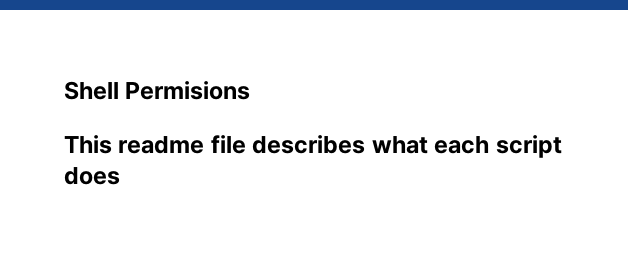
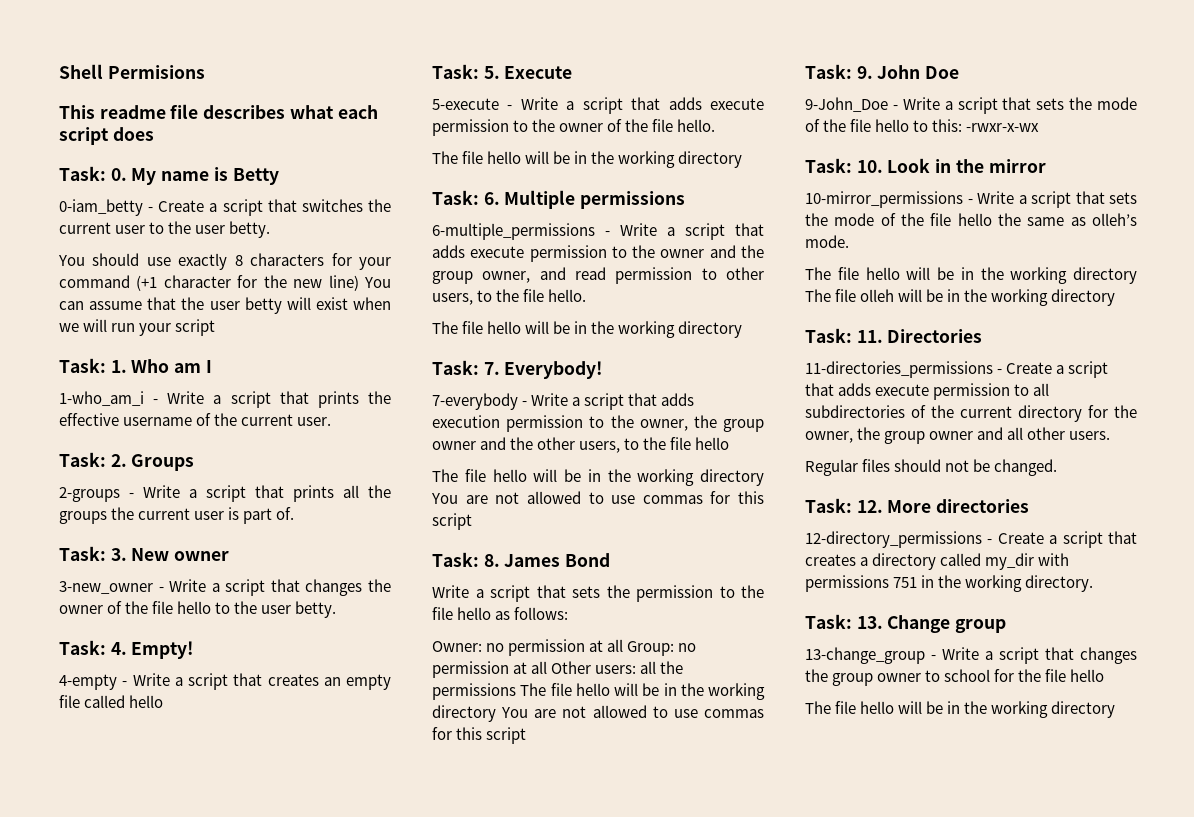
(120, 176) none -> [59,166,279,185] [59,199,392,216] [59,221,271,238] [58,253,392,270] [59,275,391,291] [59,297,391,314] [59,319,216,336] [59,358,212,373] [59,391,392,408] [59,413,332,426] [59,452,195,471] [59,485,391,502] [59,507,295,524] [59,546,230,561] [59,579,392,596] [59,601,337,618] [59,640,194,659] [59,673,391,690] [59,695,164,708] [432,64,573,79] [432,97,765,114] [432,119,716,136] [432,151,743,168] [432,190,686,209] [432,223,764,240] [432,245,764,262] [432,267,764,284] [432,289,587,305] [432,321,743,338] [432,360,603,379] [432,393,695,410] [432,415,764,432] [432,437,730,453] [432,469,764,486] [431,491,764,504] [432,513,472,530] [432,552,611,567] [432,585,764,602] [432,607,569,620] [432,639,697,656] [432,661,684,678] [432,683,765,700] [432,705,764,722] [432,727,527,744] [805,64,960,79] [805,97,1137,114] [805,119,1040,132] [805,158,1046,173] [805,191,1137,208] [805,213,1137,226] [805,235,849,248] [805,267,1137,284] [805,289,1116,306] [805,328,983,343] [805,361,1109,378] [805,383,1050,400] [805,405,1137,422] [805,427,1111,444] [805,459,1058,476] [805,498,1030,513] [805,531,1137,548] [805,553,1070,570] [805,575,1094,592] [805,614,1007,633] [805,647,1137,664] [805,669,1105,686] [805,701,1116,718] // Task: 0. My name is Betty // 0-iam_betty - Create a script that switches the current user to the user betty. // You should use exactly 8 characters for your command (+1 character for the new line) You can assume that the user betty will exist when we will run your script // Task: 1. Who am I // 1-who_am_i - Write a script that prints the effective username of the current user. // Task: 2. Groups // 2-groups - Write a script that prints all the groups the current user is part of. // Task: 3. New owner // 3-new_owner - Write a script that changes the owner of the file hello to the user betty. // Task: 4. Empty! // 4-empty - Write a script that creates an empty file called hello // Task: 5. Execute // 5-execute - Write a script that adds execute permission to the owner of the file hello. // The file hello will be in the working directory // Task: 6. Multiple permissions // 6-multiple_permissions - Write a script that adds execute permission to the owner and the group owner, and read permission to other users, to the file hello. // The file hello will be in the working directory // Task: 7. Everybody! // 7-everybody - Write a script that adds execution permission to the owner, the group owner and the other users, to the file hello // The file hello will be in the working directory You are not allowed to use commas for this script // Task: 8. James Bond // Write a script that sets the permission to the file hello as follows: // Owner: no permission at all Group: no permission at all Other users: all the permissions The file hello will be in the working directory You are not allowed to use commas for this script // Task: 9. John Doe // 9-John_Doe - Write a script that sets the mode of the file hello to this: -rwxr-x-wx // Task: 10. Look in the mirror // 10-mirror_permissions - Write a script that sets the mode of the file hello the same as olleh’s mode. // The file hello will be in the working directory The file olleh will be in the working directory // Task: 11. Directories // 11-directories_permissions - Create a script that adds execute permission to all subdirectories of the current directory for the owner, the group owner and all other users. // Regular files should not be changed. // Task: 12. More directories // 12-directory_permissions - Create a script that creates a directory called my_dir with permissions 751 in the working directory. // Task: 13. Change group // 13-change_group - Write a script that changes the group owner to school for the file hello // The file hello will be in the working directory

